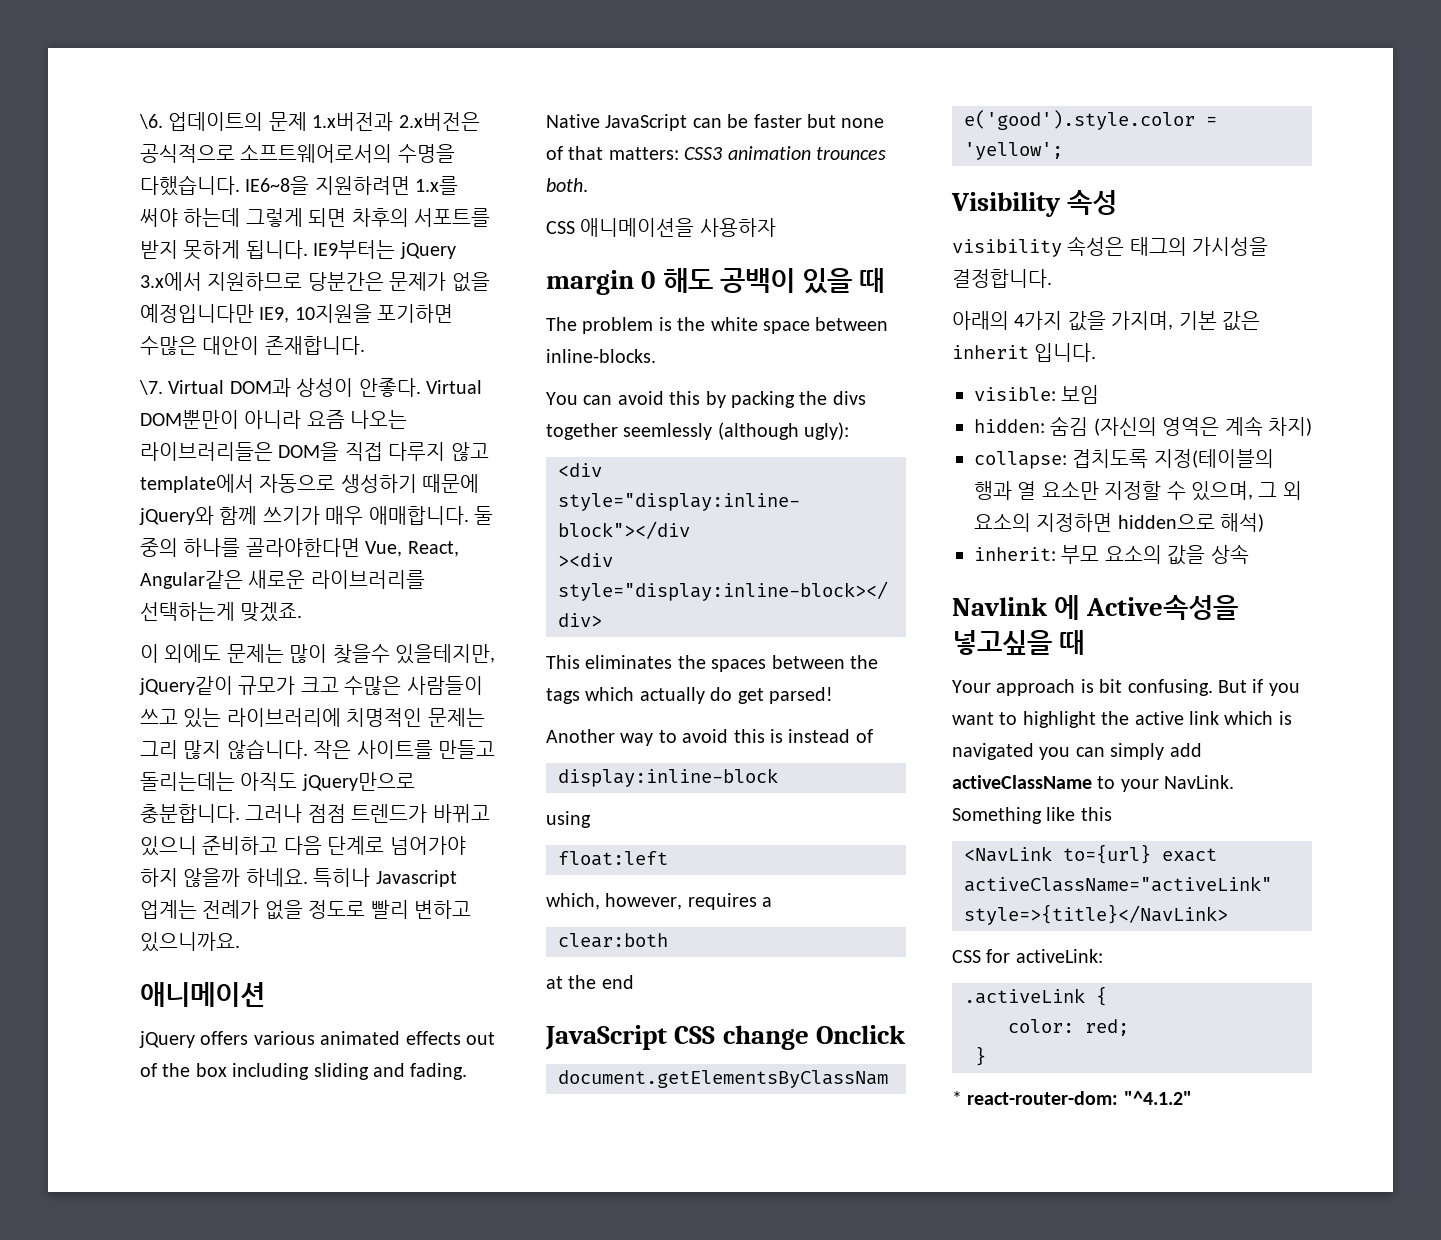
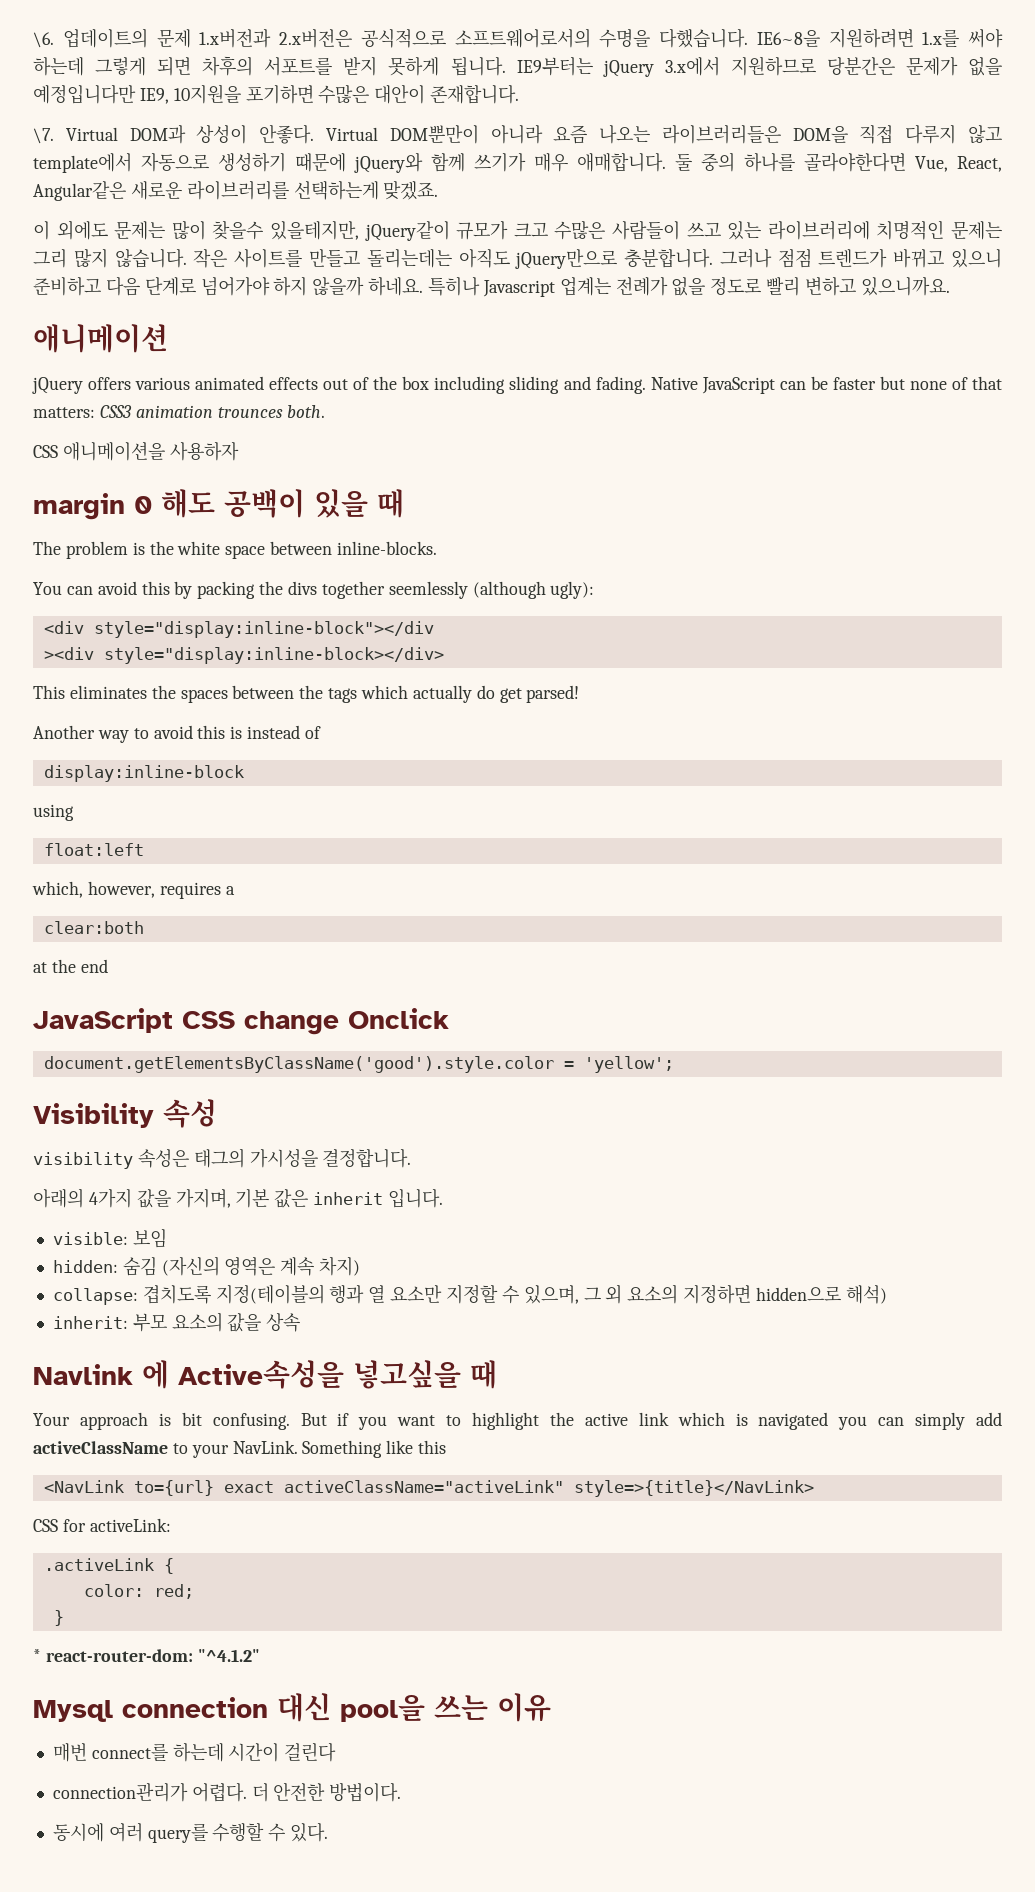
(1192, 1098) none -> [33,1693,551,1722] [52,1742,337,1762] [52,1782,402,1802] [52,1822,329,1843] // Mysql connection 대신 pool을 쓰는 이유 // 매번 connect를 하는데 시간이 걸린다 // connection관리가 어렵다. 더 안전한 방법이다. // 동시에 여러 query를 수행할 수 있다.

